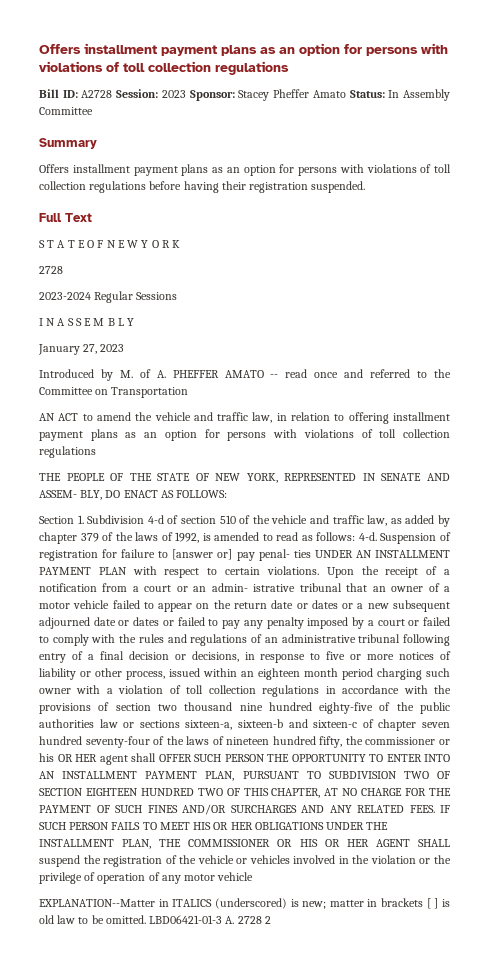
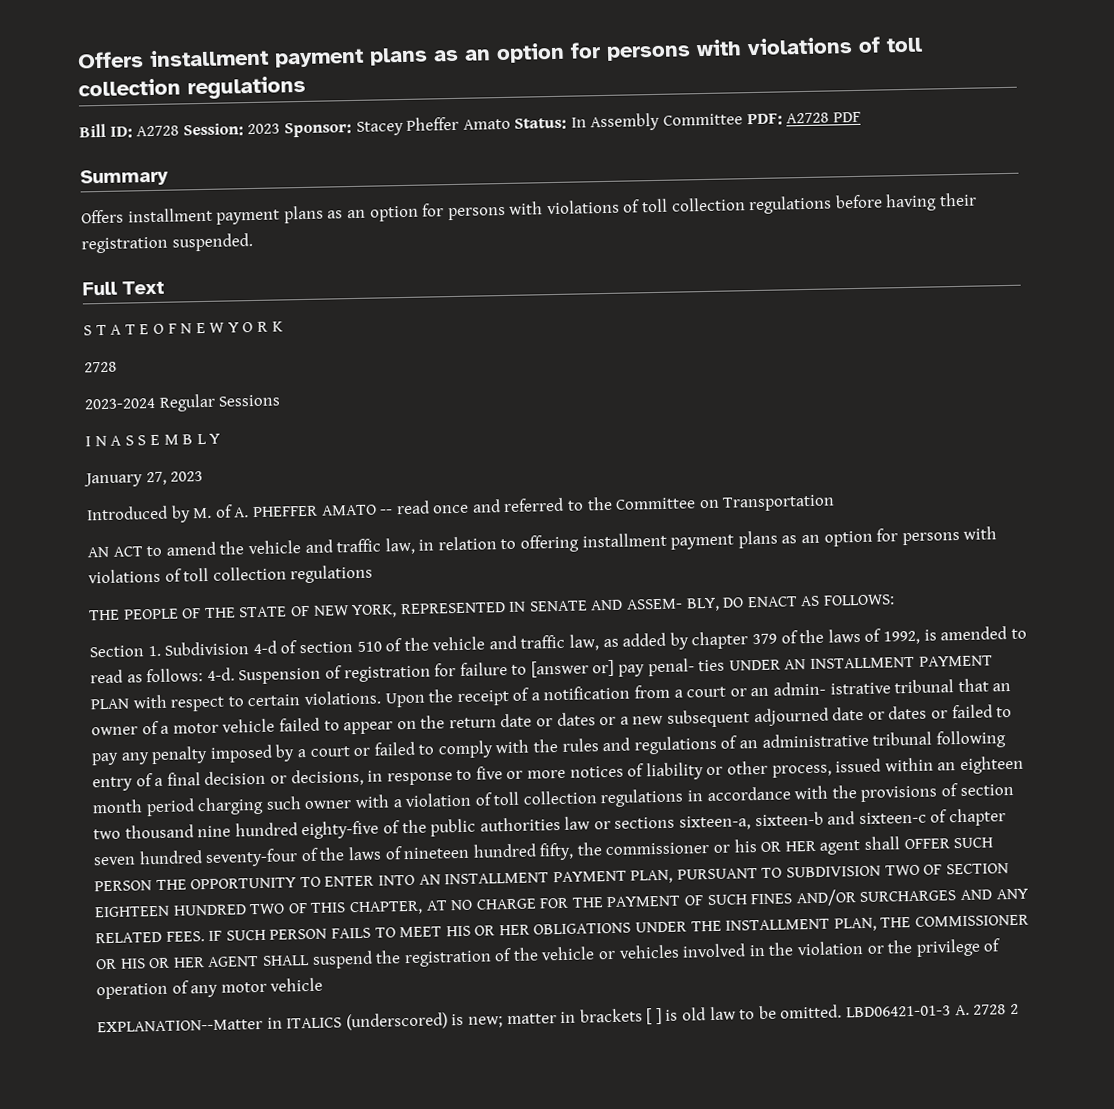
(93, 111) none -> [746,111,861,126] PDF: A2728 PDF

